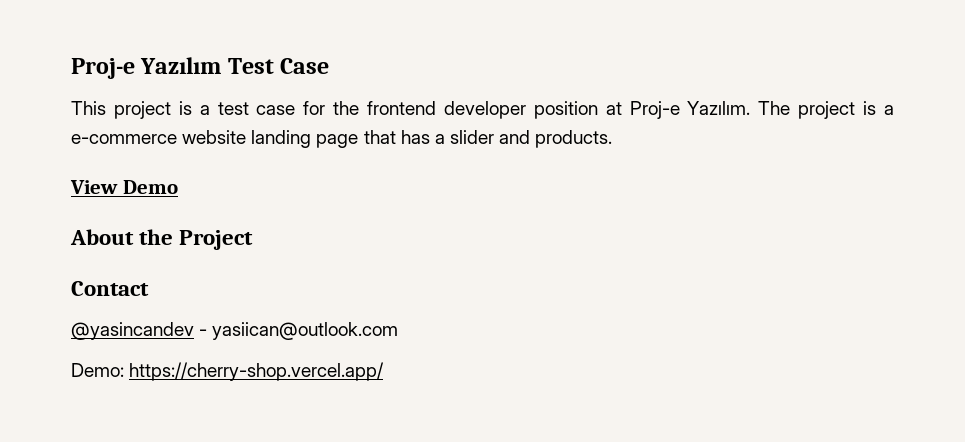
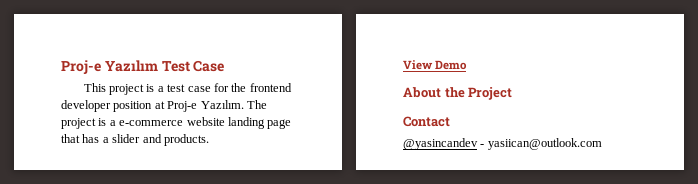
[71,362,385,381] // Demo: https://cherry-shop.vercel.app/ -> (602, 144) none

